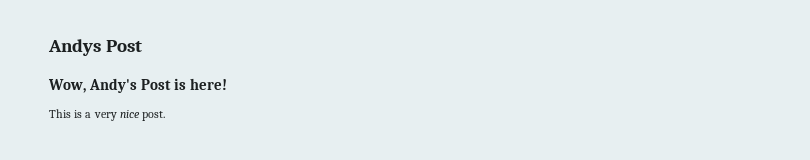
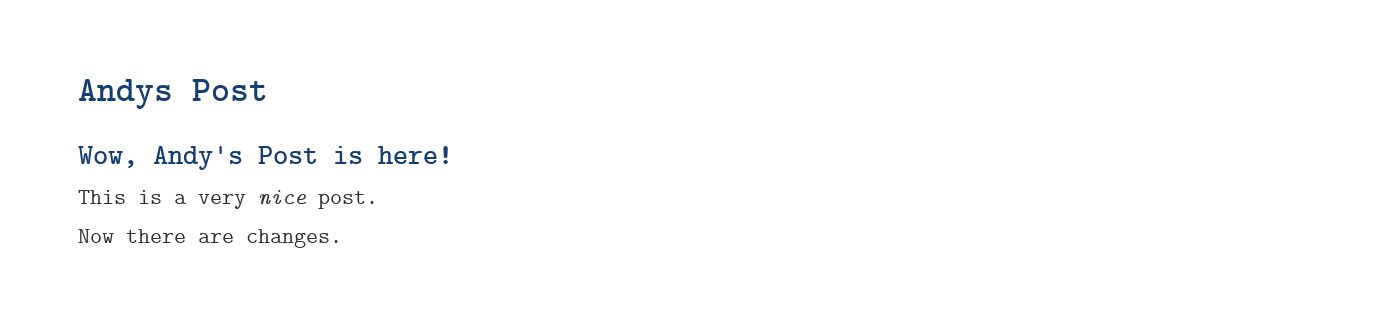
(166, 116) none -> [78,229,342,248] // Now there are changes.

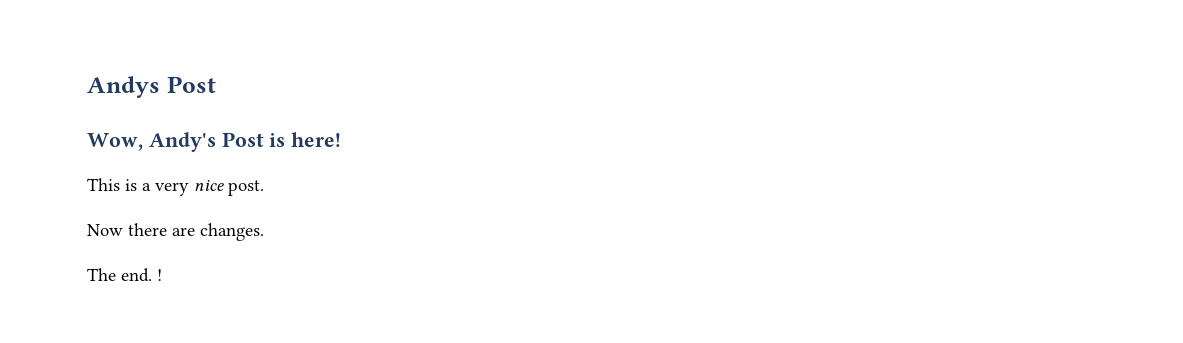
(342, 238) none -> [87,268,162,282] // The end. !

